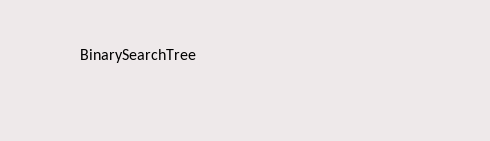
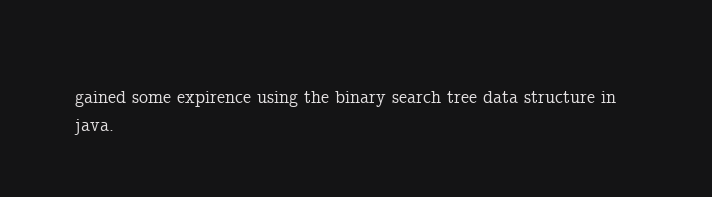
[80,49,196,63] BinarySearchTree -> [75,91,616,107] [74,119,114,135] gained some expirence using the binary search tree data structure in java.

